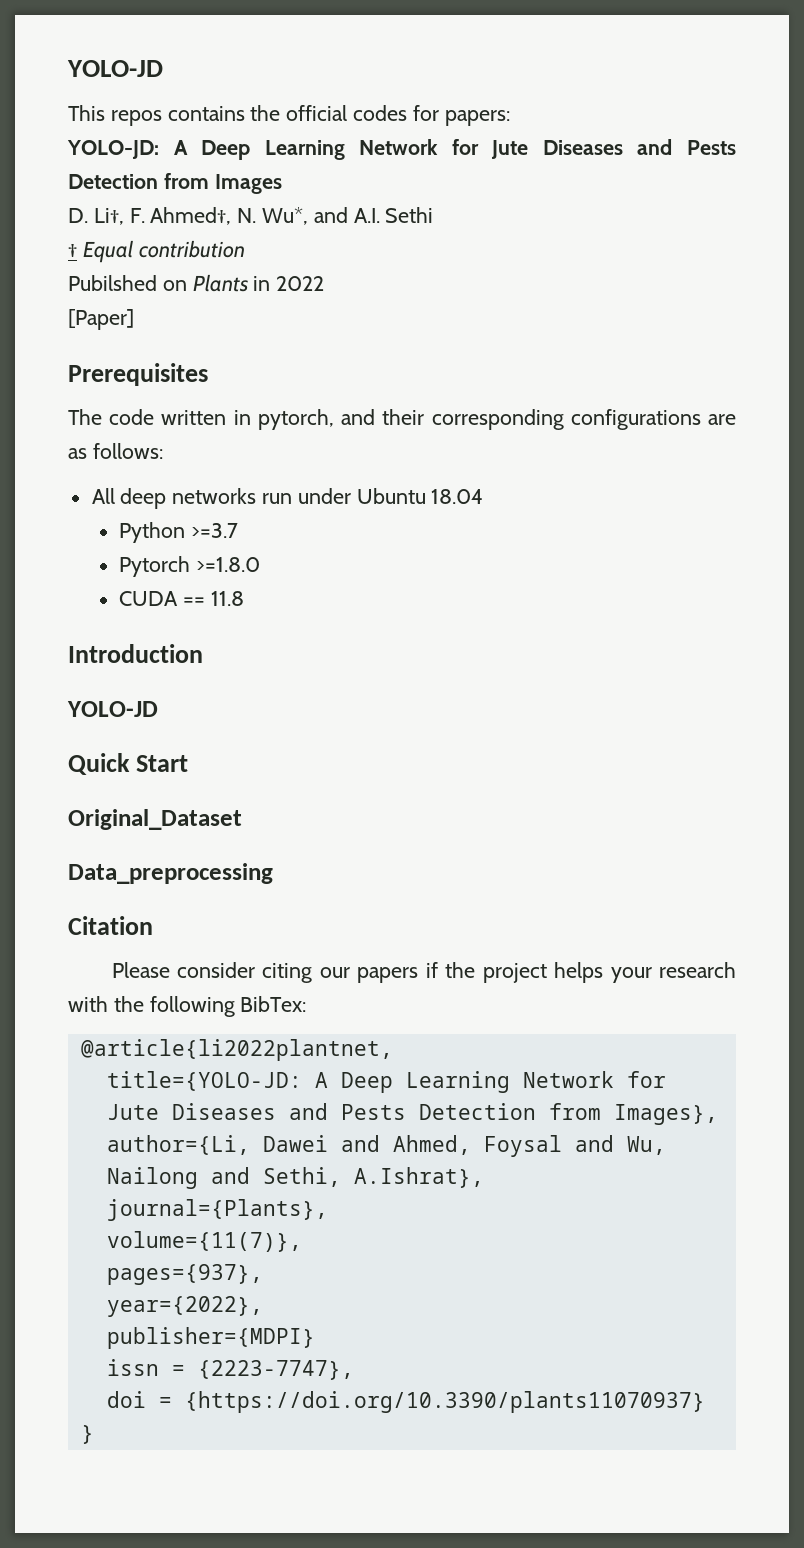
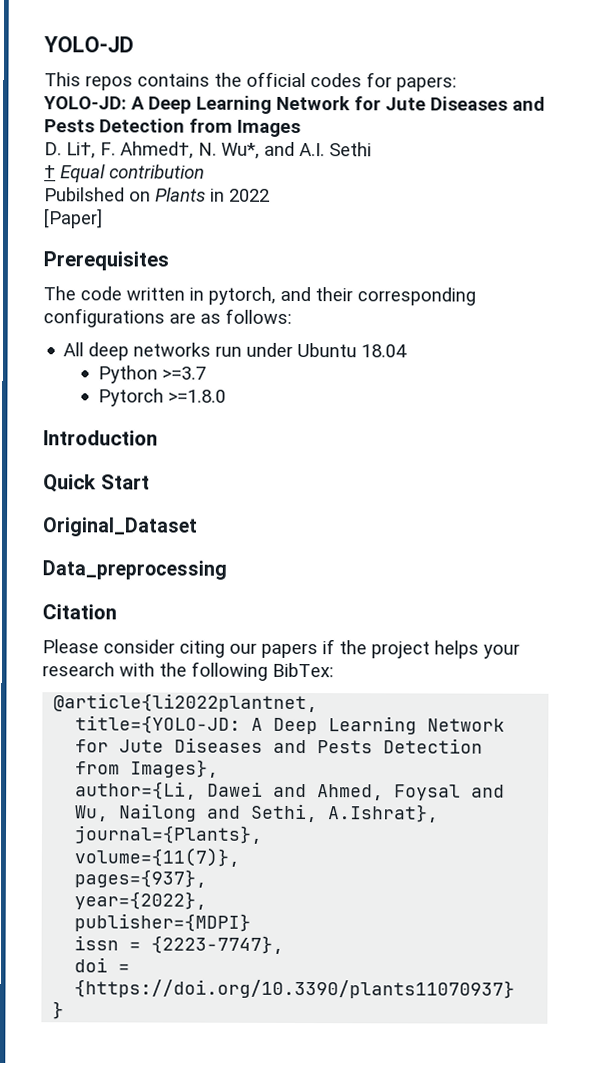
[118,591,244,606] // CUDA == 11.8 -> (226, 396) none
[67,701,158,717] // YOLO-JD -> (158, 438) none

